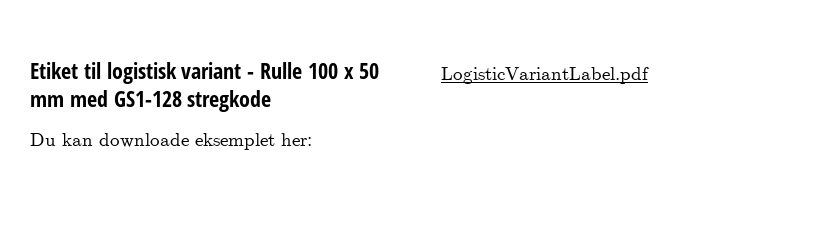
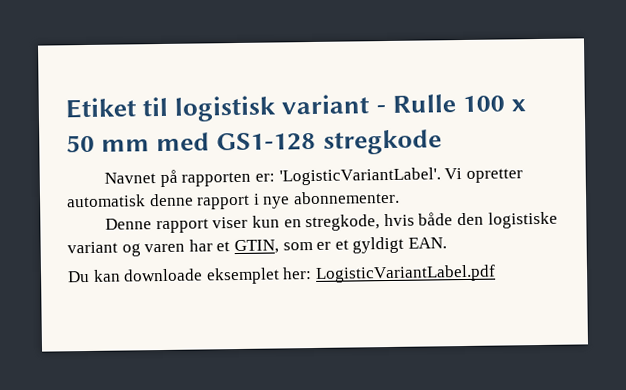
(272, 101) none -> [104,167,523,188] [66,190,400,210] [105,211,558,234] [67,236,447,257] // Navnet på rapporten er: 'LogisticVariantLabel'. Vi opretter automatisk denne rapport i nye abonnementer. // Denne rapport viser kun en stregkode, hvis både den logistiske variant og varen har et GTIN, som er et gyldigt EAN.

